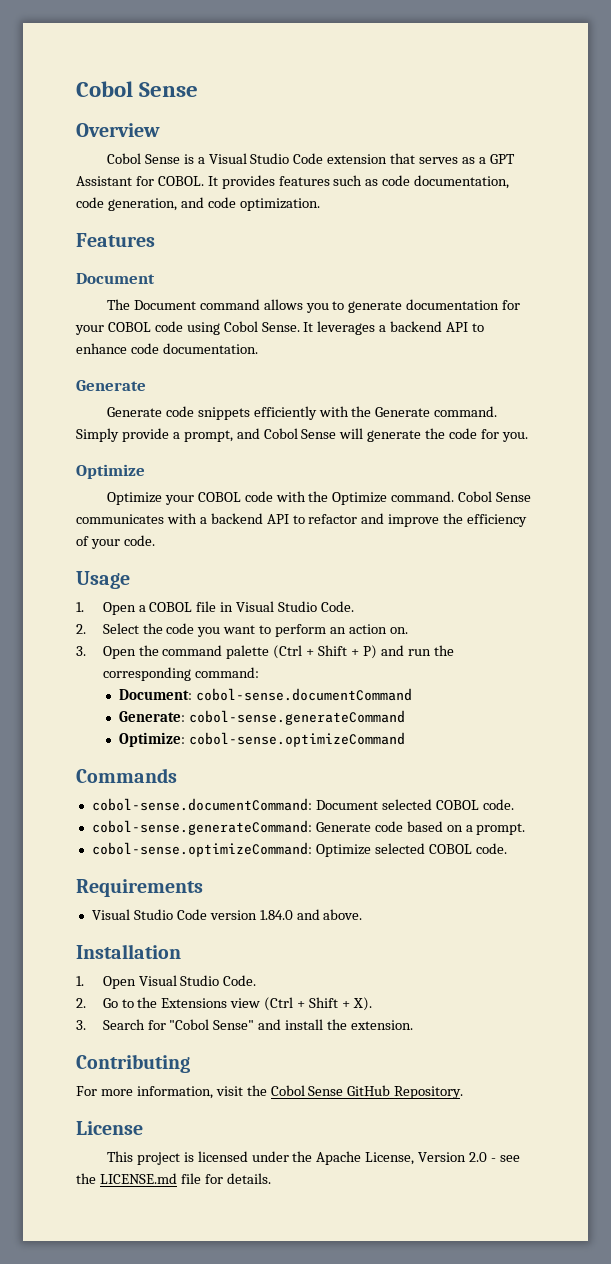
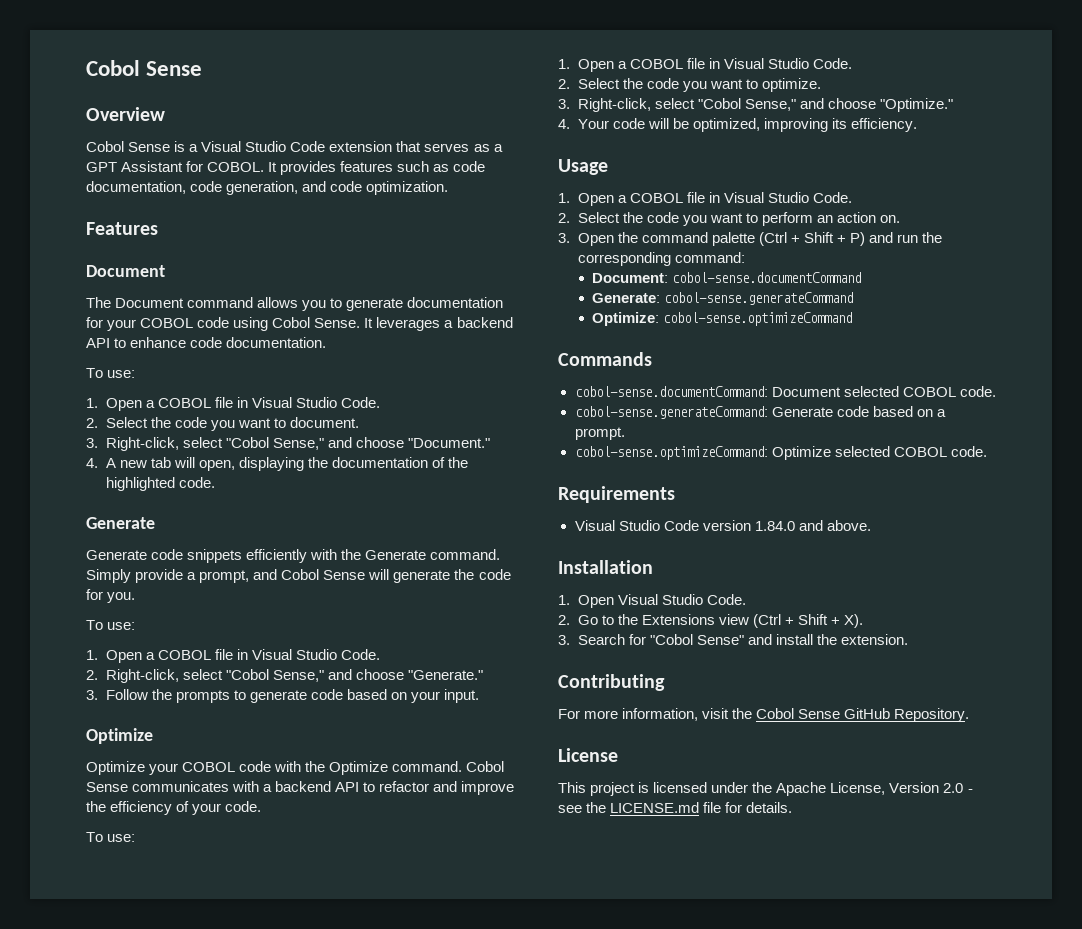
(258, 348) none -> [86,368,136,378] [86,397,380,411] [86,417,359,431] [86,437,490,451] [86,457,468,471] [105,477,215,491] // To use: // 1. Open a COBOL file in Visual Studio Code. // 2. Select the code you want to document. // 3. Right-click, select "Cobol Sense," and choose "Document." // 4. A new tab will open, displaying the documentation of the highlighted code.
(528, 437) none -> [86,620,136,630] [86,649,380,663] [86,669,483,683] [86,689,479,703] // To use: // 1. Open a COBOL file in Visual Studio Code. // 2. Right-click, select "Cobol Sense," and choose "Generate." // 3. Follow the prompts to generate code based on your input.
(155, 540) none -> [86,832,136,842] [558,58,852,72] [558,78,821,92] [558,98,953,112] [558,118,917,132] // To use: // 1. Open a COBOL file in Visual Studio Code. // 2. Select the code you want to optimize. // 3. Right-click, select "Cobol Sense," and choose "Optimize." // 4. Your code will be optimized, improving its efficiency.

